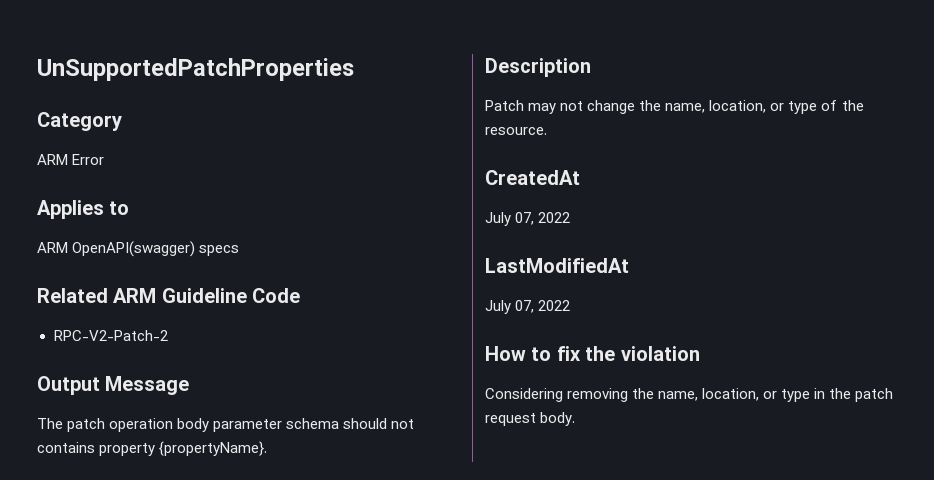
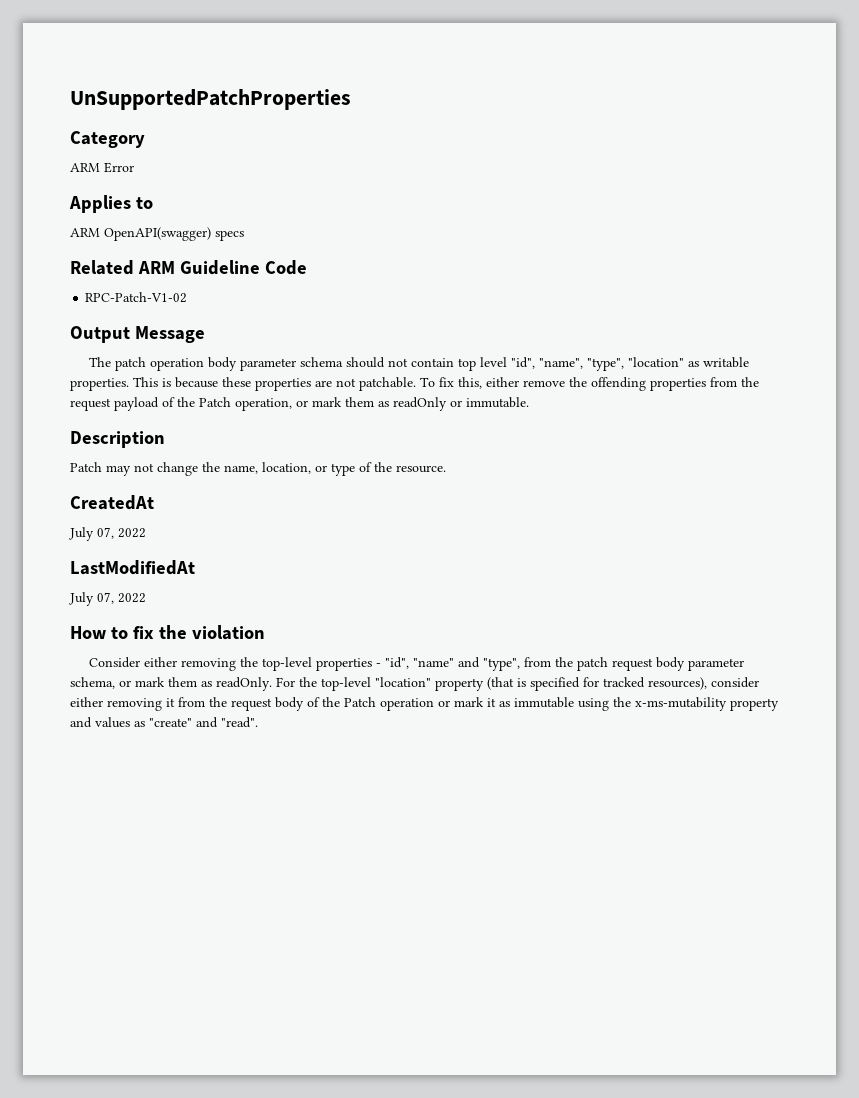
[53,330,168,341] RPC-V2-Patch-2 -> [85,292,188,303] RPC-Patch-V1-02
[37,441,268,456] contains property {propertyName}. -> [411,357,750,371] [70,377,759,391] [70,397,529,411] contain top level "id", "name", "type", "location" as writable properties. This is because these properties are not patchable. To fix this, either remove the offending properties from the request payload of the Patch operation, or mark them as readOnly or immutable.
[485,388,894,402] [485,412,576,426] Considering removing the name, location, or type in the patch request body. -> [89,657,745,671] [70,677,759,691] [70,697,779,711] [70,717,258,728] Consider either removing the top-level properties - "id", "name" and "type", from the patch request body parameter schema, or mark them as readOnly. For the top-level "location" property (that is specified for tracked resources), consider either removing it from the request body of the Patch operation or mark it as immutable using the x-ms-mutability property and values as "create" and "read".

